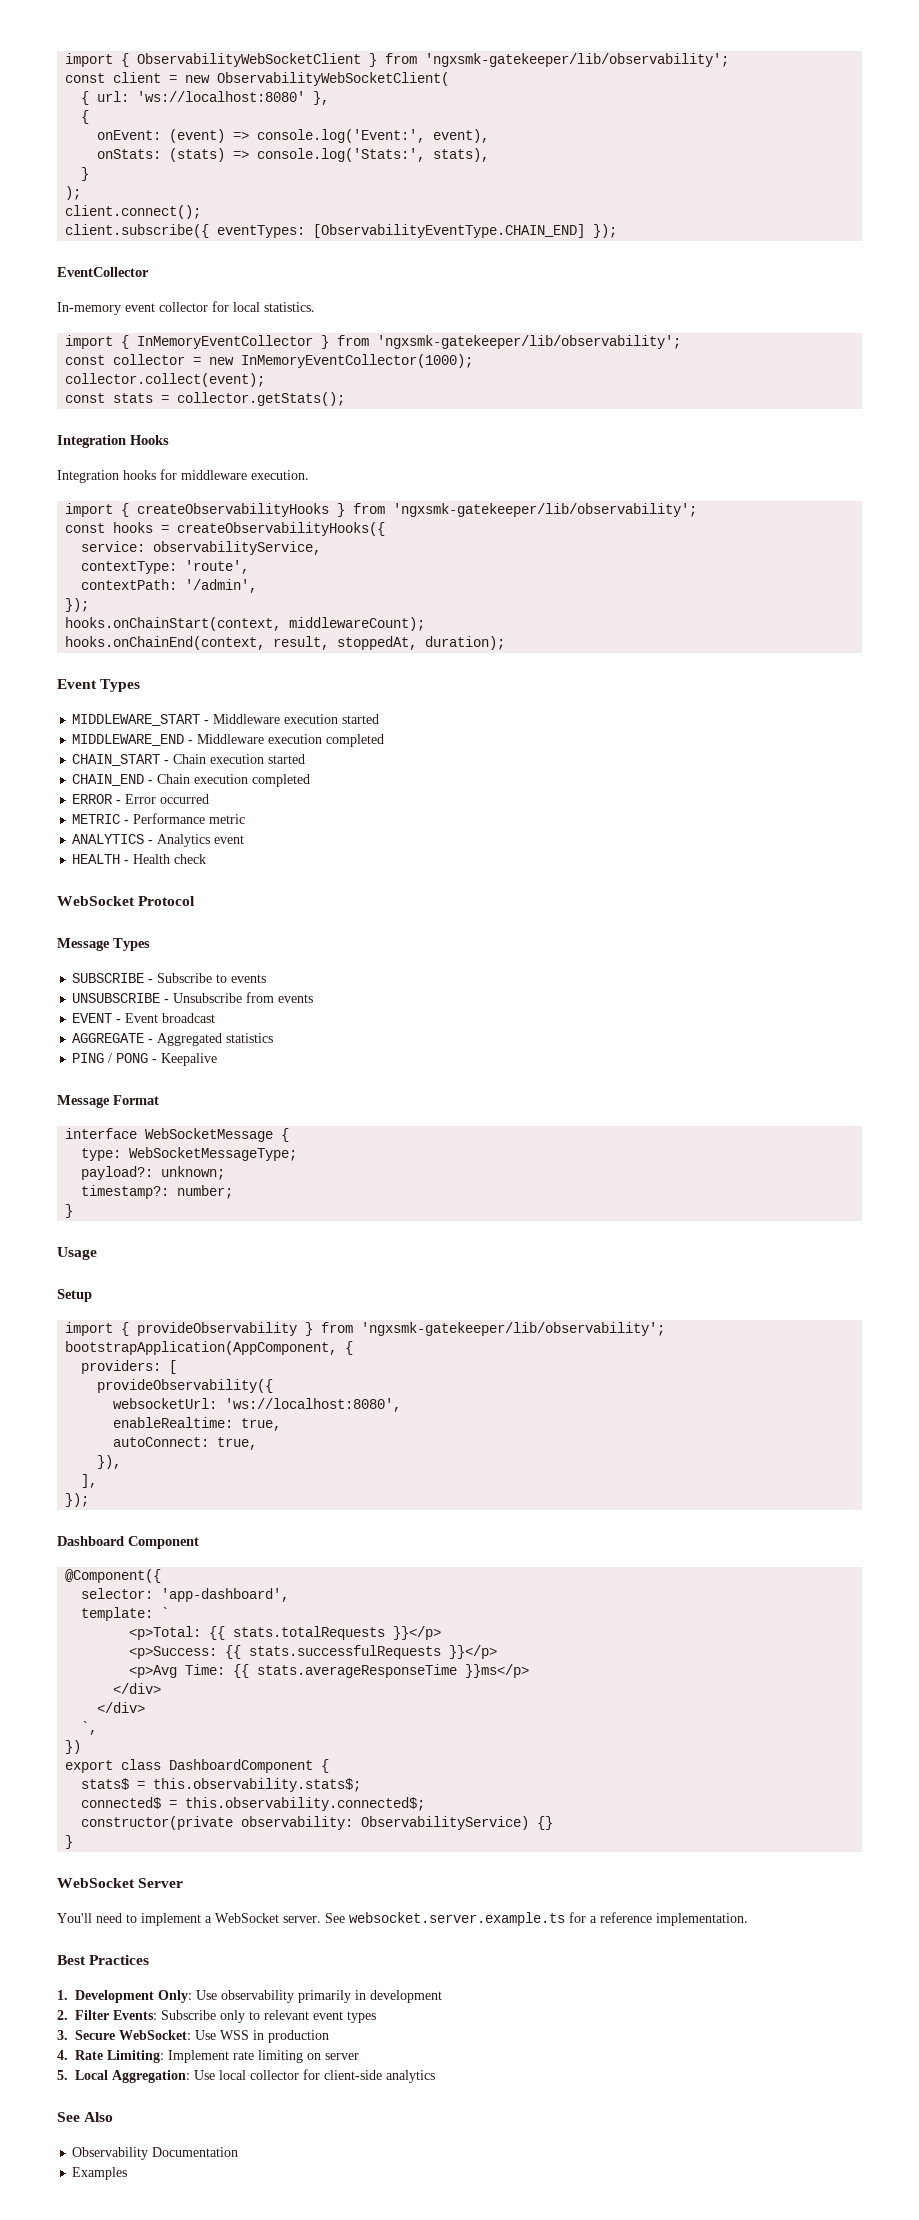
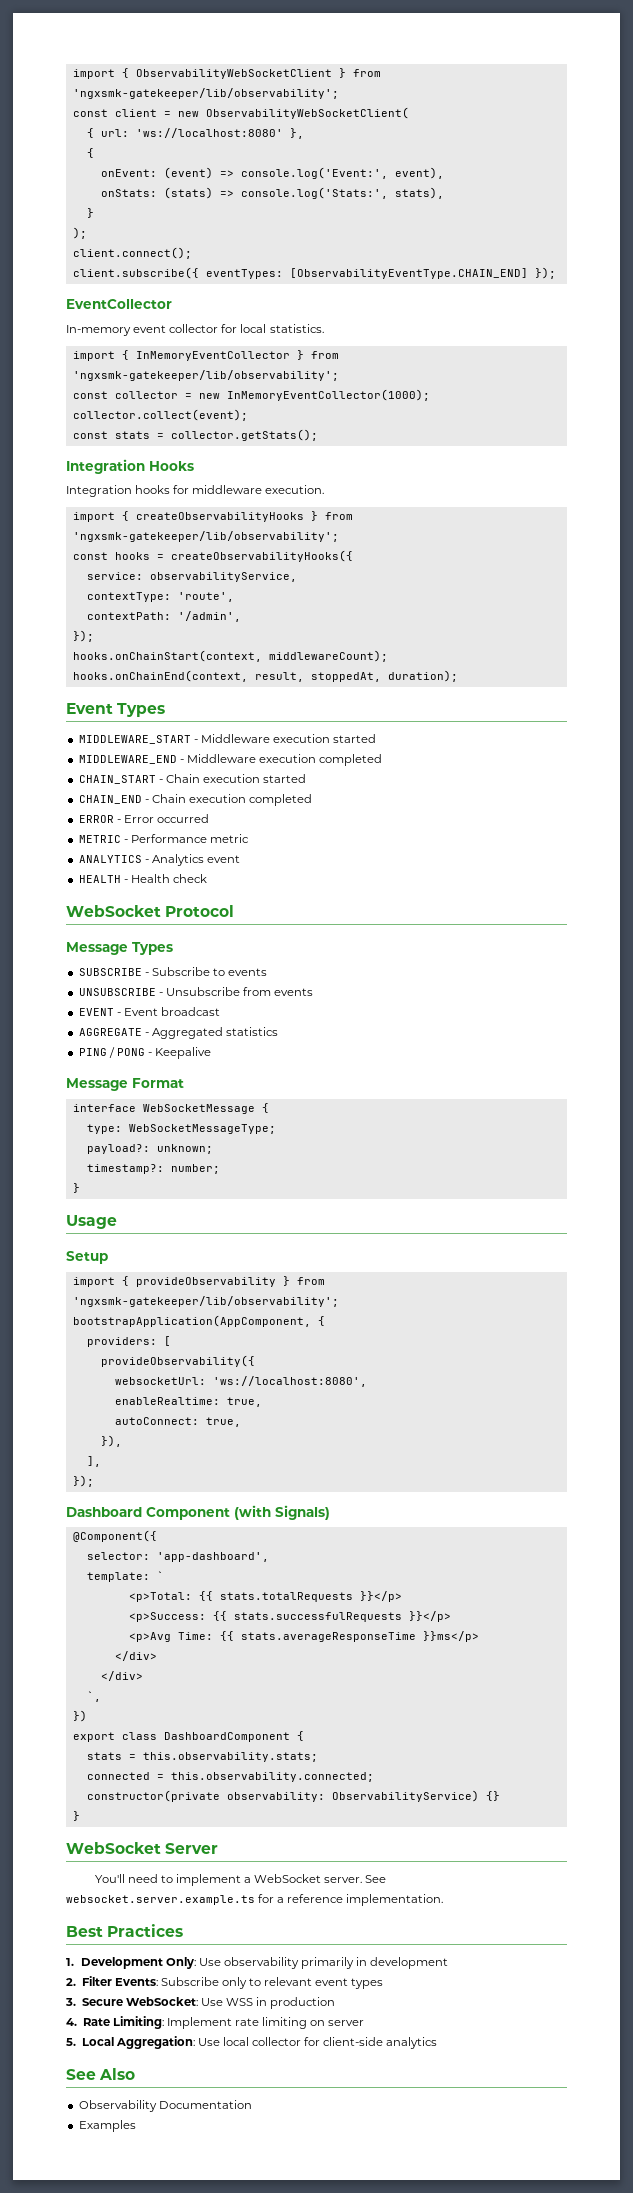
(199, 1542) none -> [234,1505,330,1520] (with Signals)
[81,1778,362,1792] [81,1797,426,1811] stats$ = this.observability.stats$; // connected$ = this.observability.connected$; -> [86,1752,318,1762] [86,1772,374,1782] stats = this.observability.stats; // connected = this.observability.connected;

